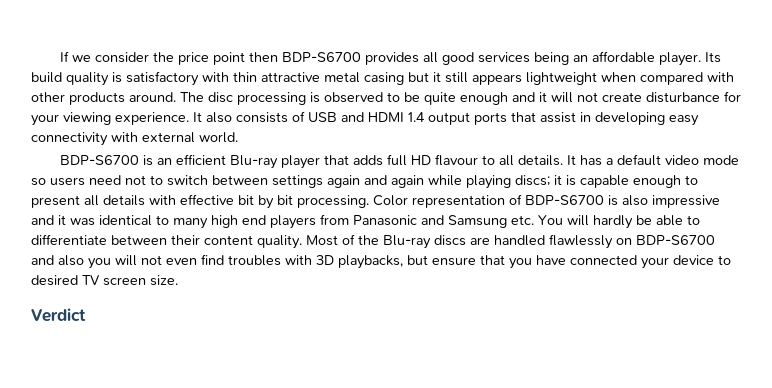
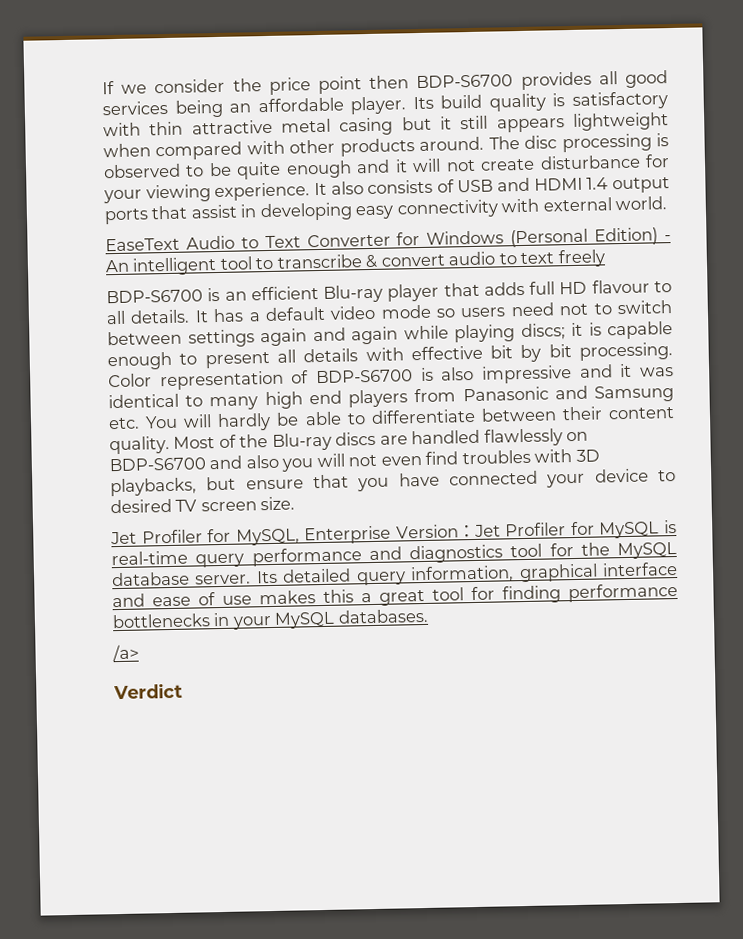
(238, 137) none -> [105,227,672,252] [105,249,606,276] // EaseText Audio to Text Converter for Windows (Personal Edition) - An intelligent tool to transcribe & convert audio to text freely
(178, 280) none -> [110,520,677,546] [111,541,677,568] [111,561,679,587] [112,582,678,608] [112,608,429,630] [112,644,139,662] // Jet Profiler for MySQL, Enterprise Version：Jet Profiler for MySQL is real-time query performance and diagnostics tool for the MySQL database server. Its detailed query information, graphical interface and ease of use makes this a great tool for finding performance bottlenecks in your MySQL databases. // /a>

